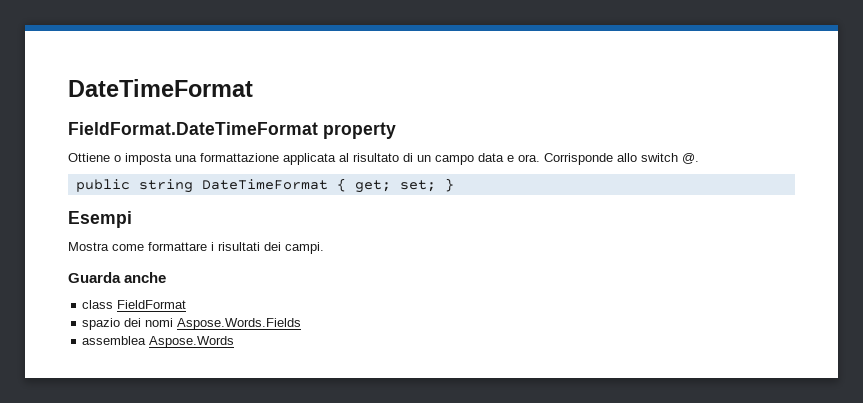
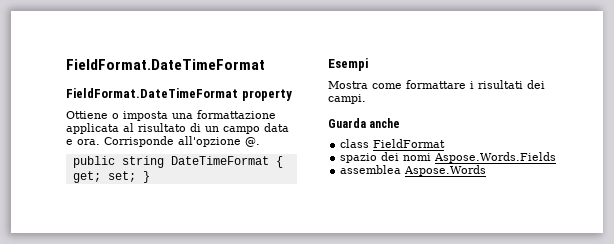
[68,79,253,97] DateTimeFormat -> [66,59,265,70] FieldFormat.DateTimeFormat
[617,153,678,162] allo switch -> [178,136,241,147] all'opzione

